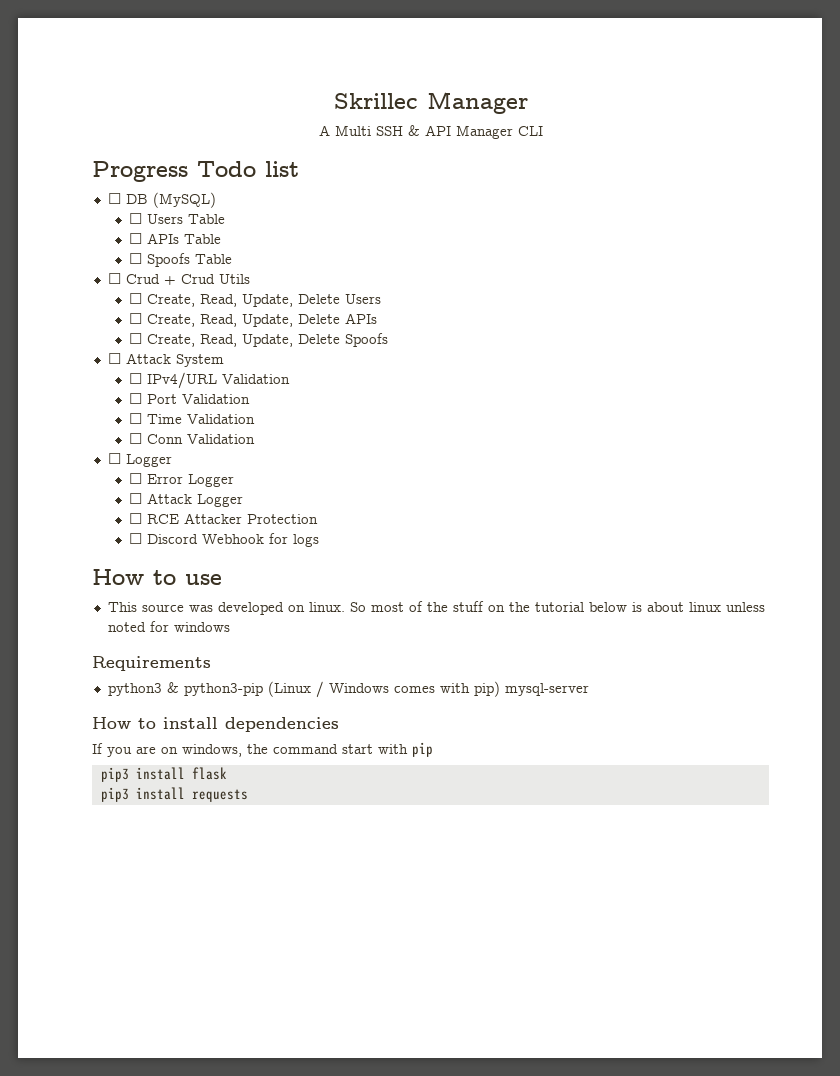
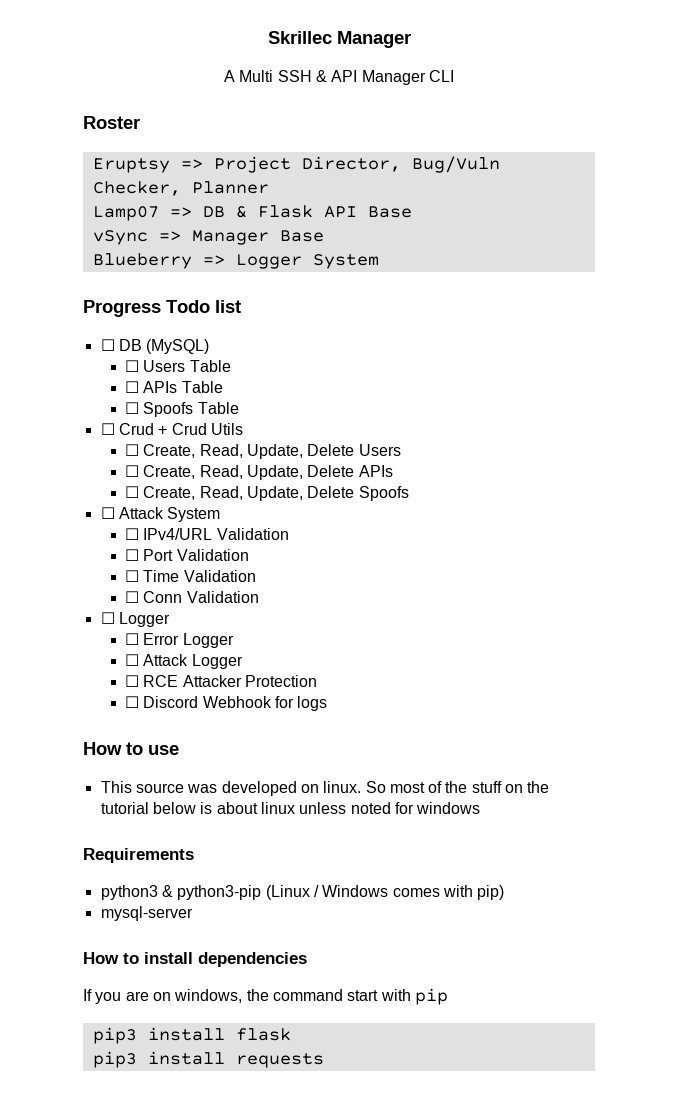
(543, 131) none -> [83,116,140,129] [92,156,500,173] [92,181,269,196] [92,205,412,221] [92,230,324,245] [92,253,379,269] // Roster // Eruptsy => Project Director, Bug/Vuln Checker, Planner // Lamp07 => DB & Flask API Base // vSync => Manager Base // Blueberry => Logger System
(500, 689) none -> (505, 892) //

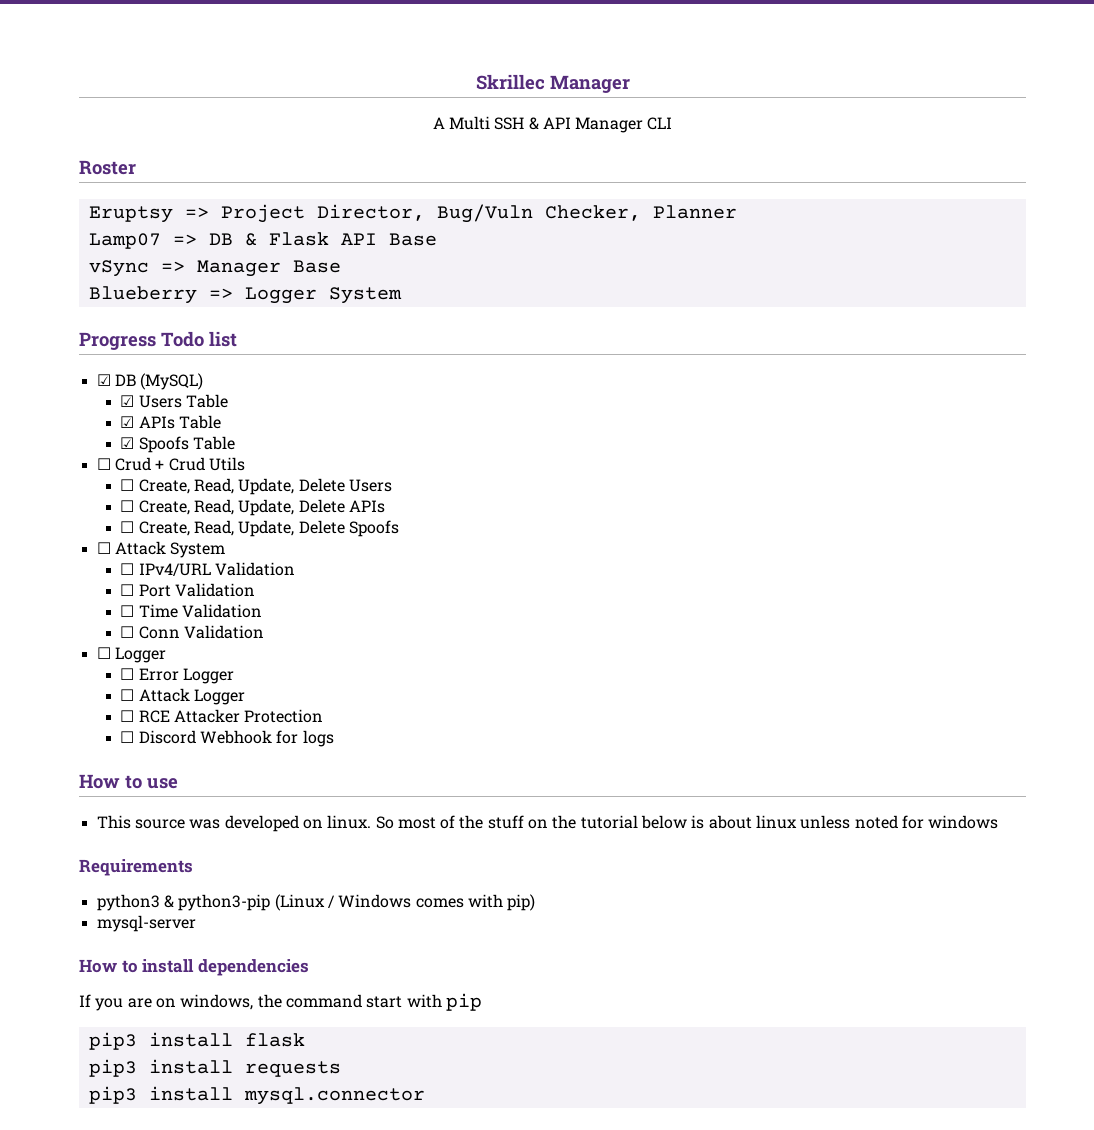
[100,339,115,351] ☐ -> [96,374,111,386] ☑
[125,360,140,372] ☐ -> [120,395,135,407] ☑
[125,381,140,393] ☐ -> [120,416,135,428] ☑
[125,402,140,414] ☐ -> [120,437,135,449] ☑
(324, 1060) none -> [88,1086,425,1105] // pip3 install mysql.connector

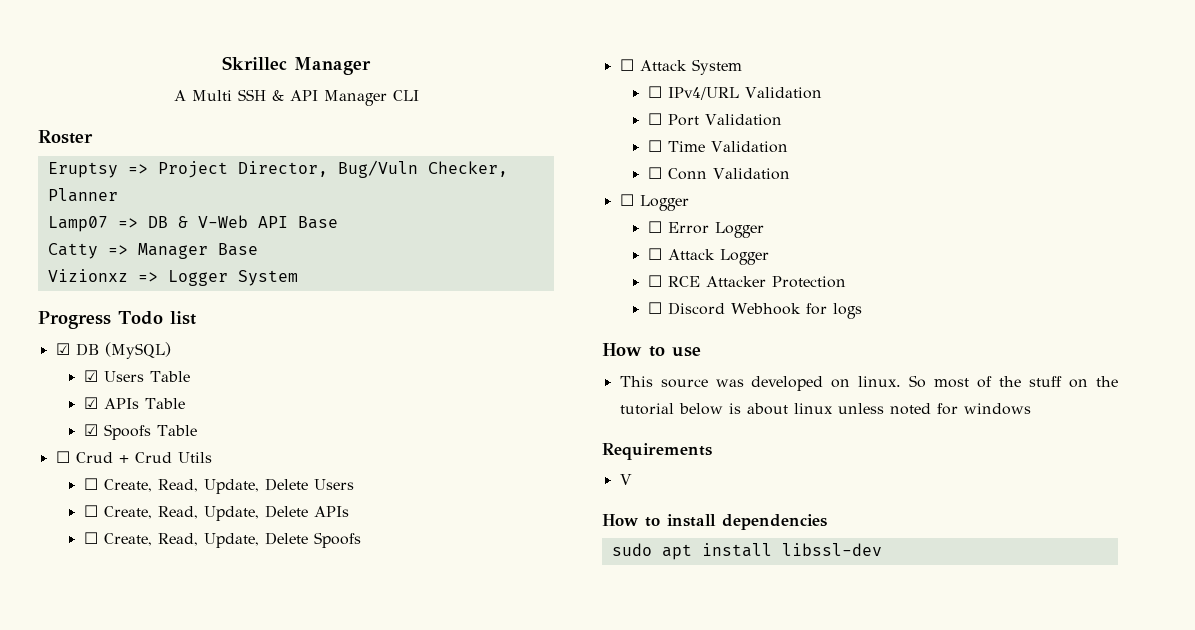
[268,232,329,246] Flask -> [197,215,248,228] V-Web
[88,260,149,277] vSync -> [47,243,98,259] Catty
[88,286,197,304] Blueberry -> [47,269,128,282] Vizionxz
[96,894,536,911] [96,915,196,932] [79,959,309,976] [79,993,482,1011] [88,1032,305,1050] [88,1059,341,1077] [88,1086,425,1105] python3 & python3-pip (Linux / Windows comes with pip) // mysql-server // How to install dependencies // If you are on windows, the command start with pip // pip3 install flask // pip3 install requests // pip3 install mysql.connector -> [619,474,632,485] [602,514,827,530] [611,543,882,560] V // How to install dependencies // sudo apt install libssl-dev

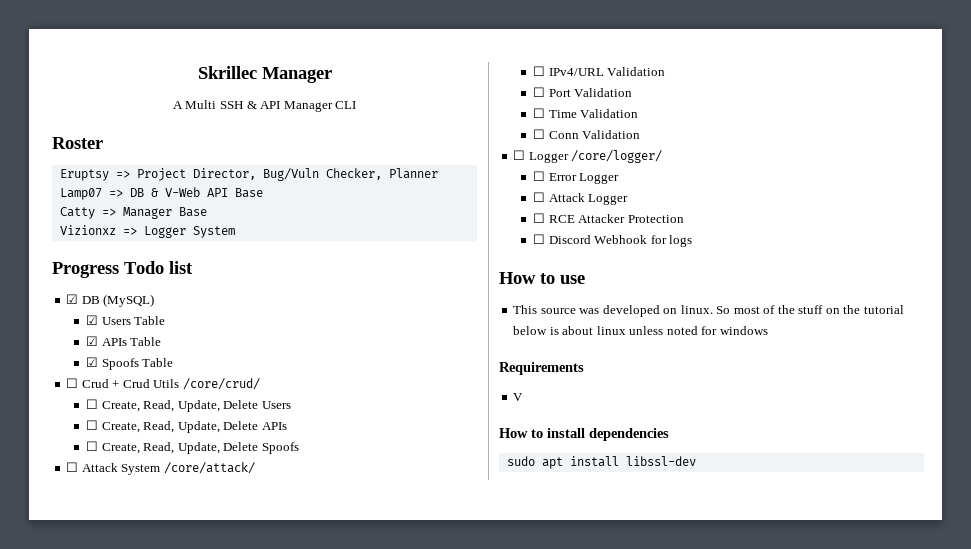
(212, 457) none -> [182,378,260,390] /core/crud/
(742, 67) none -> [163,462,255,474] /core/attack/
(689, 203) none -> [571,150,663,163] /core/logger/

